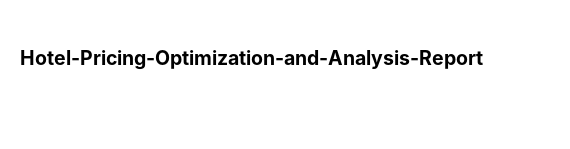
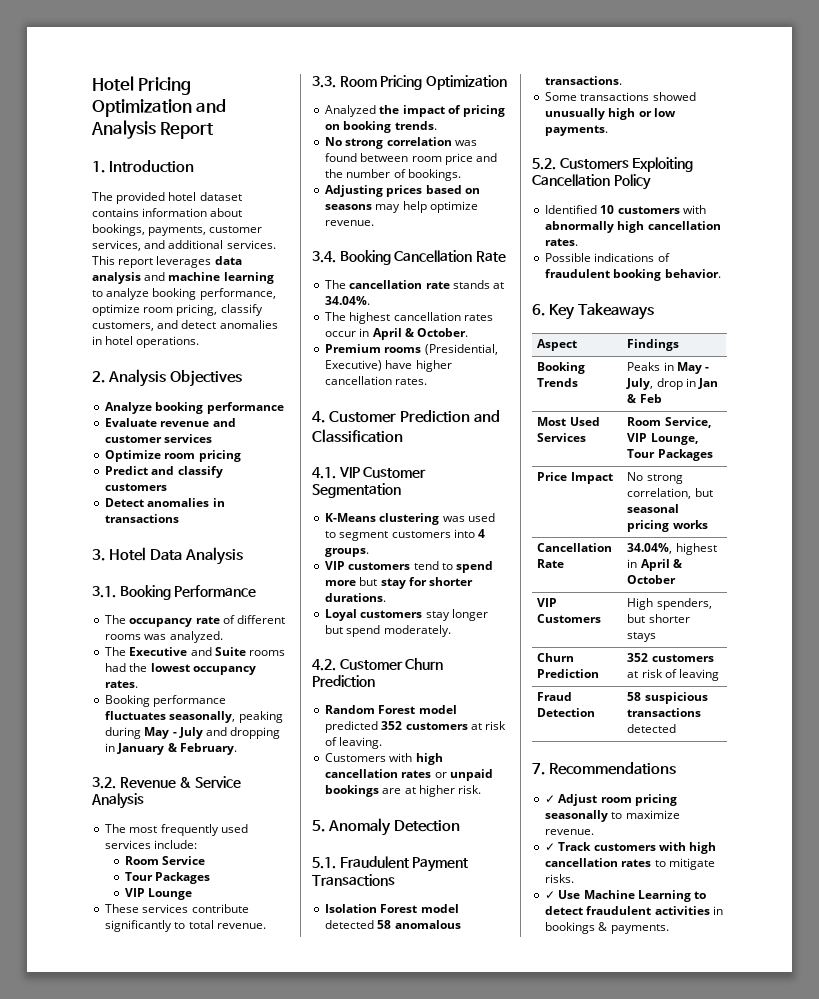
[20,50,483,70] Hotel-Pricing-Optimization-and-Analysis-Report -> [92,76,192,95] [92,99,227,117] [91,120,215,139] [92,160,195,173] [92,192,242,204] [92,208,243,217] [92,224,263,236] [92,240,276,251] [92,256,242,268] [92,272,274,284] [92,288,276,300] [92,304,263,316] [92,320,278,331] [92,336,200,348] [92,369,243,387] [105,402,284,414] [105,418,236,427] [105,434,213,443] [105,450,241,462] [105,466,223,478] [105,483,168,491] [105,498,225,507] [105,514,180,523] [92,547,244,565] [92,585,257,600] [105,615,286,627] [105,631,223,643] [105,647,286,656] [105,663,256,675] [105,680,139,688] [105,695,227,707] [105,711,283,723] [105,727,281,739] [105,743,237,755] [92,776,241,789] [91,793,144,809] [105,824,248,836] [105,840,198,849] [124,856,206,865] [124,872,211,884] [124,888,193,900] [105,904,249,913] [105,920,266,932] [312,75,507,90] [325,105,506,117] [325,121,437,133] [325,137,477,149] [325,153,498,165] [325,169,461,181] [325,185,480,197] [325,201,478,213] [325,220,375,226] [312,250,506,265] [325,280,505,289] [325,296,371,305] [325,312,493,324] [325,328,469,340] [325,344,498,355] [325,360,452,372] [325,376,428,385] [312,410,501,423] [312,429,403,443] [312,467,427,479] [312,483,401,498] [325,513,495,525] [325,529,486,541] [325,548,370,557] [325,561,494,573] [325,577,474,589] [325,593,387,602] [325,609,488,621] [325,625,451,637] [312,658,444,671] [312,675,375,687] [325,705,457,714] [325,721,507,733] [325,737,383,749] [325,753,443,765] [325,769,493,781] [325,785,482,797] [312,818,461,836] [312,856,469,872] [312,874,395,886] [325,904,459,913] [325,920,461,929] [545,76,623,85] [545,92,696,101] [545,108,676,120] [545,125,609,136] [532,157,694,172] [532,174,651,190] [545,205,706,214] [545,221,721,233] [545,238,579,246] [545,253,670,262] [545,269,721,281] [532,303,655,320] [537,339,578,351] [627,339,680,351] [537,362,586,374] [537,378,579,387] [627,362,709,374] [626,378,718,390] [627,394,662,403] [537,417,600,426] [537,433,587,442] [627,417,711,428] [627,433,698,445] [627,449,713,461] [537,472,613,484] [627,472,683,484] [627,488,713,499] [627,504,680,513] [627,520,708,532] [537,543,613,552] [537,559,565,568] [627,543,717,555] [627,559,682,571] [627,575,677,584] [537,598,558,607] [537,614,602,623] [627,598,712,610] [627,614,690,623] [627,632,657,642] [537,653,575,662] [537,669,600,678] [627,653,714,662] [627,669,719,681] [537,692,573,701] [537,708,596,717] [627,692,708,704] [627,708,702,717] [627,724,677,733] [532,762,677,775] [545,794,677,806] [545,810,680,822] [545,829,595,835] [545,842,717,854] [545,858,715,870] [545,874,575,883] [545,890,707,902] [545,906,723,915] [545,922,669,934] Hotel Pricing Optimization and Analysis Report // 1. Introduction // The provided hotel dataset contains information about bookings, payments, customer services, and additional services. This report leverages data analysis and machine learning to analyze booking performance, optimize room pricing, classify customers, and detect anomalies in hotel operations. // 2. Analysis Objectives // Analyze booking performance // Evaluate revenue and customer services // Optimize room pricing // Predict and classify customers // Detect anomalies in transactions // 3. Hotel Data Analysis // 3.1. Booking Performance // The occupancy rate of different rooms was analyzed. // The Executive and Suite rooms had the lowest occupancy rates. // Booking performance fluctuates seasonally, peaking during May - July and dropping in January & February. // 3.2. Revenue & Service Analysis // The most frequently used services include: // Room Service // Tour Packages // VIP Lounge // These services contribute significantly to total revenue. // 3.3. Room Pricing Optimization // Analyzed the impact of pricing on booking trends. // No strong correlation was found between room price and the number of bookings. // Adjusting prices based on seasons may help optimize revenue. // 3.4. Booking Cancellation Rate // The cancellation rate stands at 34.04%. // The highest cancellation rates occur in April & October. // Premium rooms (Presidential, Executive) have higher cancellation rates. // 4. Customer Prediction and Classification // 4.1. VIP Customer Segmentation // K-Means clustering was used to segment customers into 4 groups. // VIP customers tend to spend more but stay for shorter durations. // Loyal customers stay longer but spend moderately. // 4.2. Customer Churn Prediction // Random Forest model predicted 352 customers at risk of leaving. // Customers with high cancellation rates or unpaid bookings are at higher risk. // 5. Anomaly Detection // 5.1. Fraudulent Payment Transactions // Isolation Forest model detected 58 anomalous transactions. // Some transactions showed unusually high or low payments. // 5.2. Customers Exploiting Cancellation Policy // Identified 10 customers with abnormally high cancellation rates. // Possible indications of fraudulent booking behavior. // 6. Key Takeaways // Aspect | Findings // Booking Trends | Peaks in May - July, drop in Jan & Feb // Most Used Services | Room Service, VIP Lounge, Tour Packages // Price Impact | No strong correlation, but seasonal pricing works // Cancellation Rate | 34.04%, highest in April & October // VIP Customers | High spenders, but shorter stays // Churn Prediction | 352 customers at risk of leaving // Fraud Detection | 58 suspicious transactions detected // 7. Recommendations // ✓ Adjust room pricing seasonally to maximize revenue. // ✓ Track customers with high cancellation rates to mitigate risks. // ✓ Use Machine Learning to detect fraudulent activities in bookings & payments.

